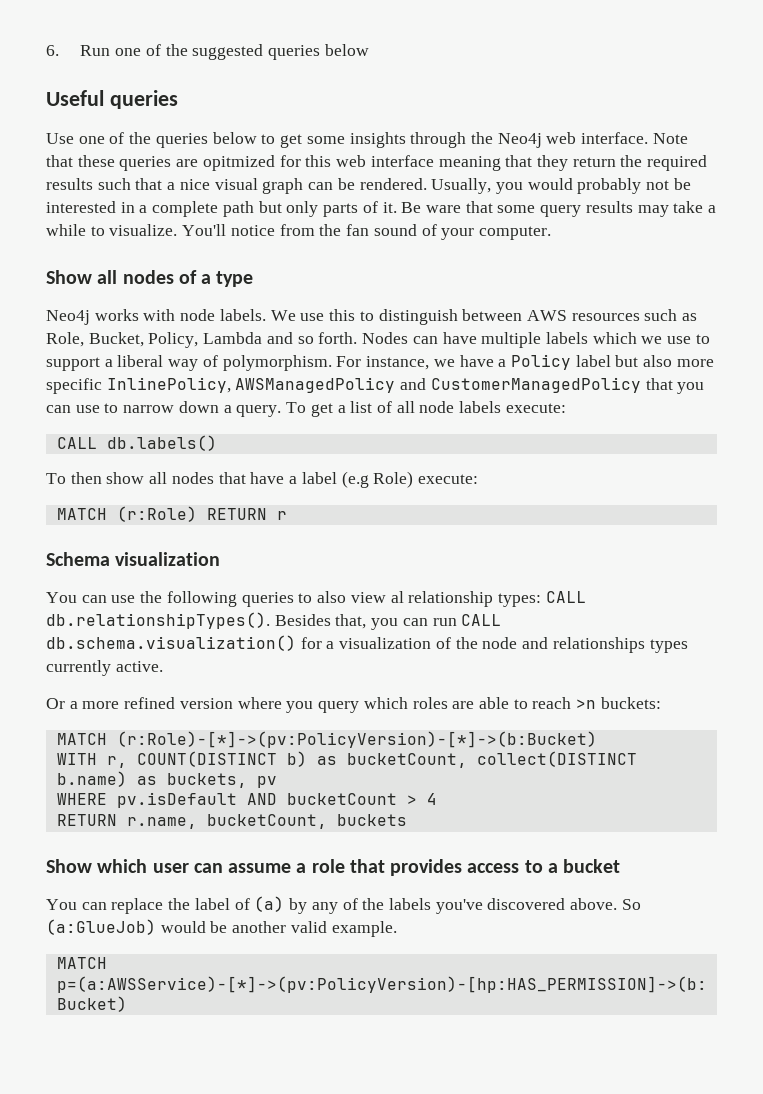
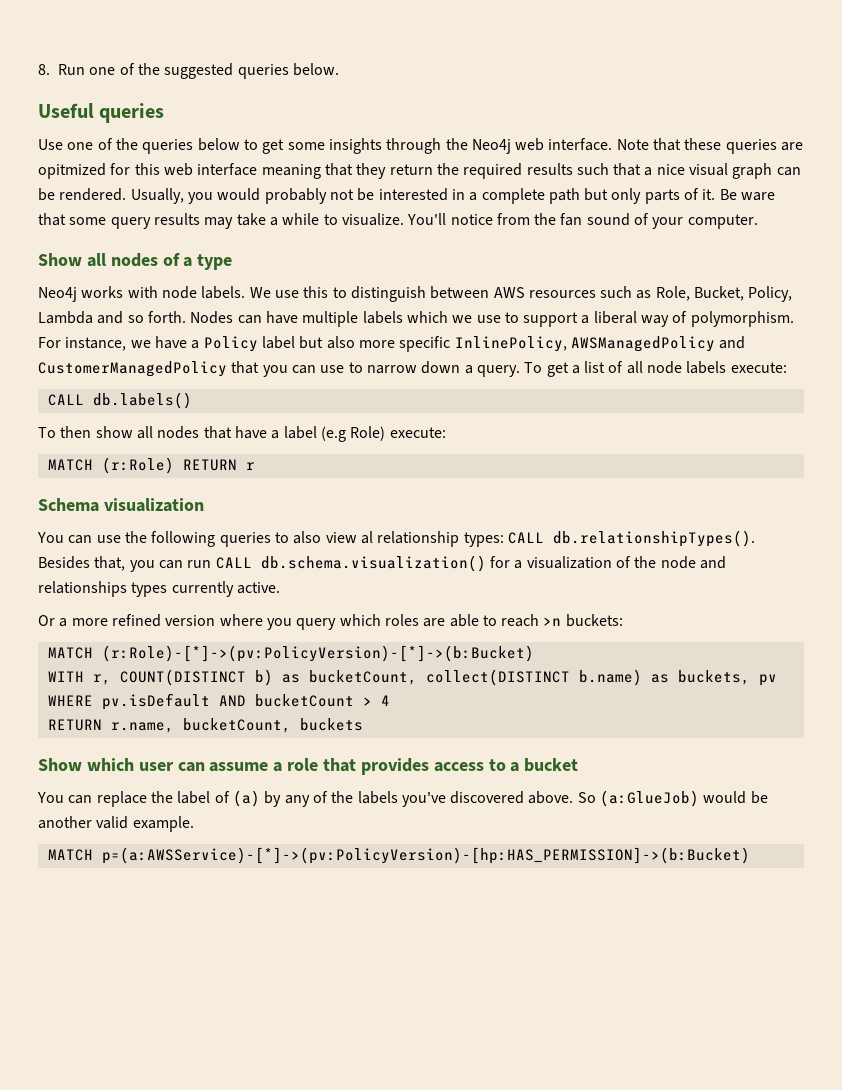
[46,45,59,56] 6. -> [38,64,50,75] 8.
[324,44,369,56] below -> [292,63,339,76] below.

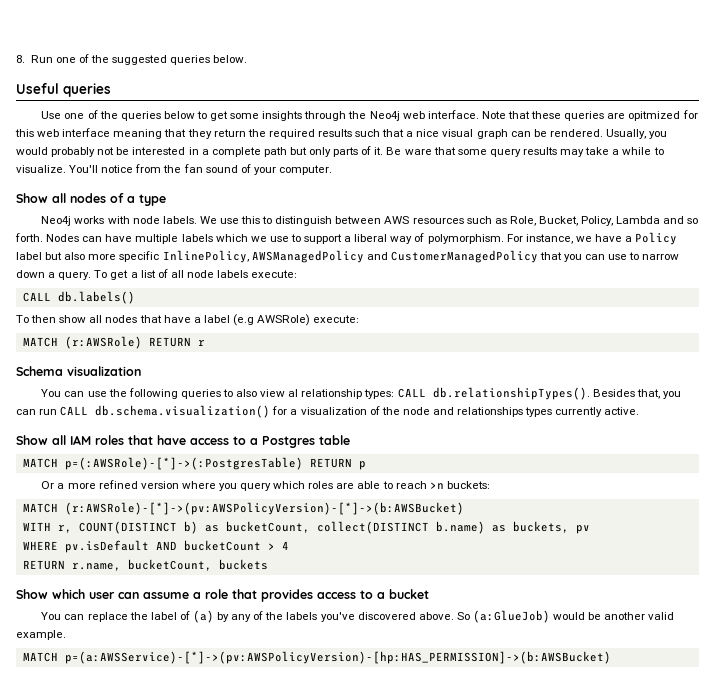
[350,426,386,441] Role) -> [257,314,311,326] AWSRole)
[101,457,174,474] (r:Role) -> [64,336,142,349] (r:AWSRole)
(280, 588) none -> [16,435,350,448] [22,457,366,470] // Show all IAM roles that have access to a Postgres table // MATCH p=(:AWSRole)-[*]->(:PostgresTable) RETURN p
[101,645,534,662] (r:Role)-[*]->(pv:PolicyVersion)-[*]->(b:Bucket) -> [64,502,464,515] (r:AWSRole)-[*]->(pv:AWSPolicyVersion)-[*]->(b:AWSBucket)
[101,847,750,864] p=(a:AWSService)-[*]->(pv:PolicyVersion)-[hp:HAS_PERMISSION]->(b:Bucket) -> [64,651,611,664] p=(a:AWSService)-[*]->(pv:AWSPolicyVersion)-[hp:HAS_PERMISSION]->(b:AWSBucket)

